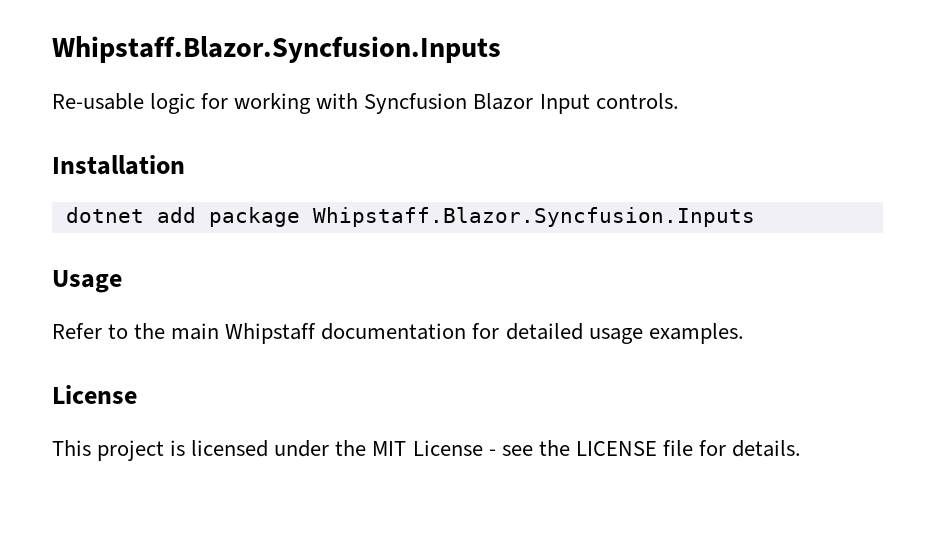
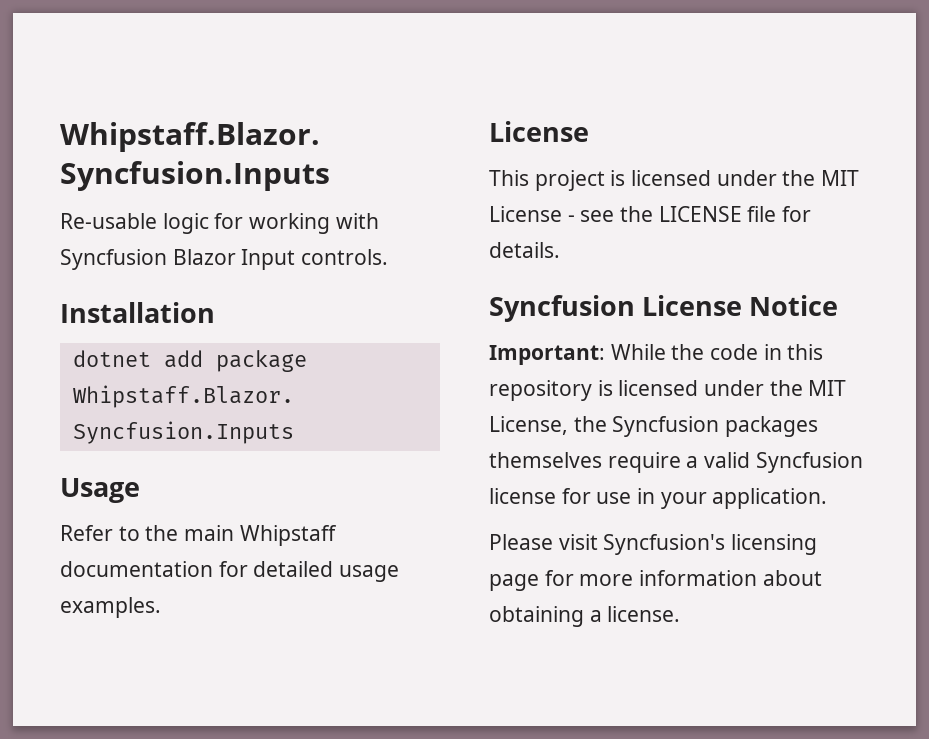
(802, 448) none -> [489,295,839,322] [489,344,824,365] [489,380,847,401] [489,416,819,437] [489,452,863,473] [489,488,828,509] [489,534,818,555] [489,570,822,591] [489,606,681,627] // Syncfusion License Notice // Important: While the code in this repository is licensed under the MIT License, the Syncfusion packages themselves require a valid Syncfusion license for use in your application. // Please visit Syncfusion's licensing page for more information about obtaining a license.

